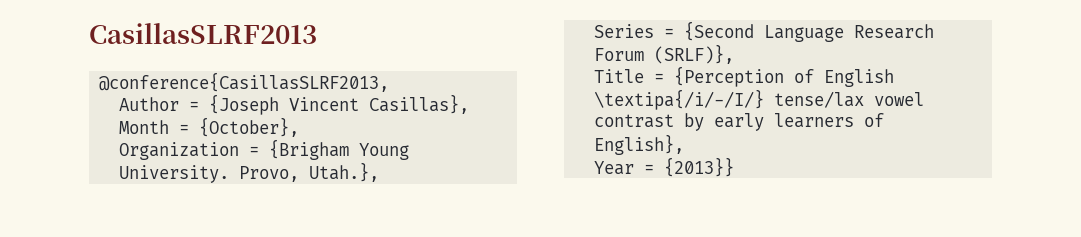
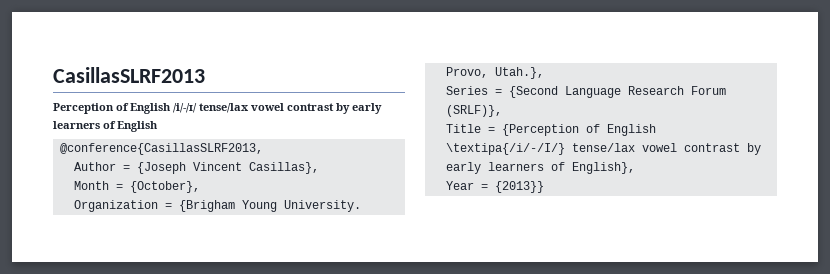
(317, 33) none -> [53,103,382,114] [53,121,158,132] // Perception of English /i/-/ɪ/ tense/lax vowel contrast by early learners of English

